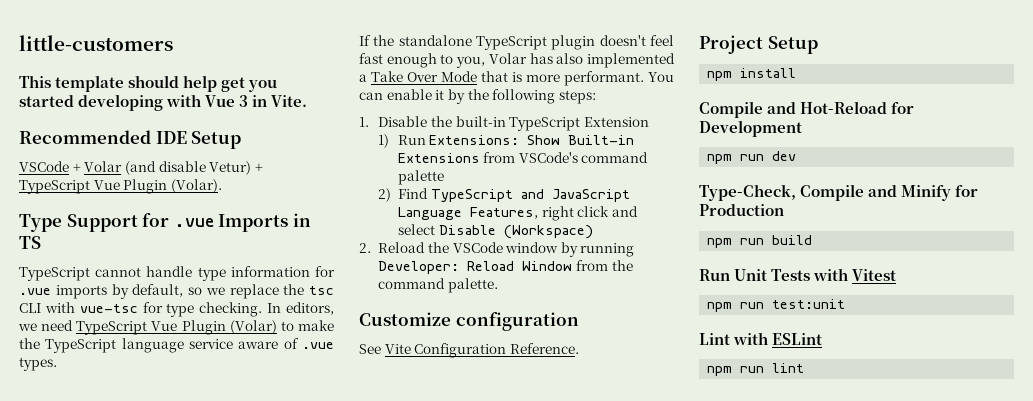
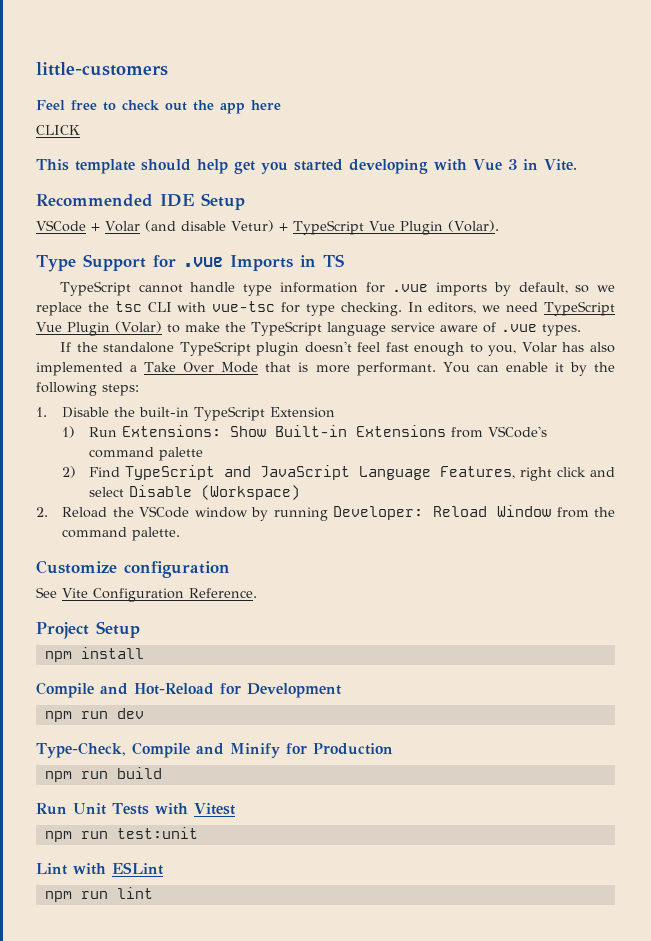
(173, 43) none -> [36,100,281,114] [36,125,80,135] // Feel free to check out the app here // CLICK

